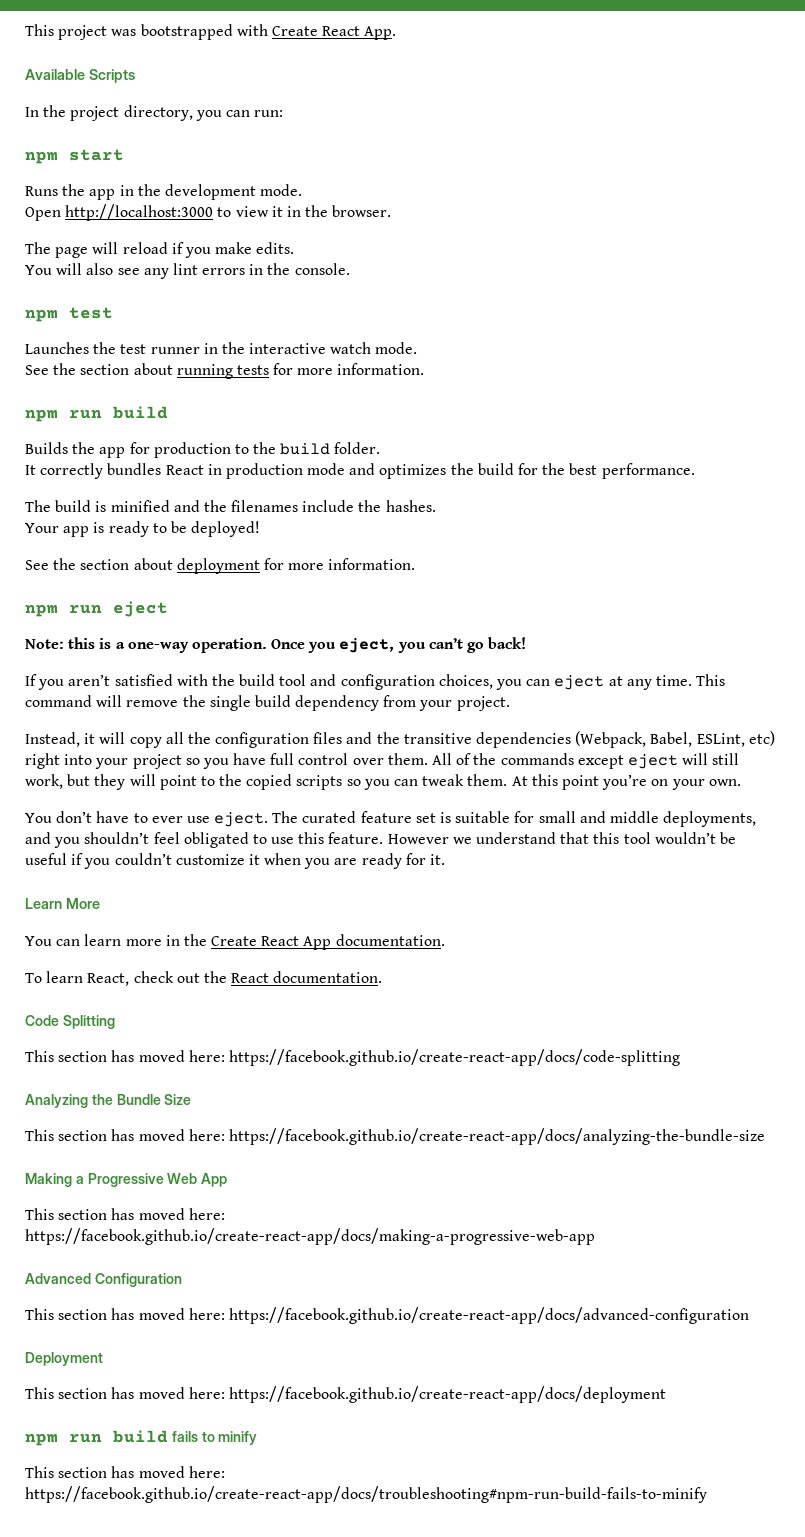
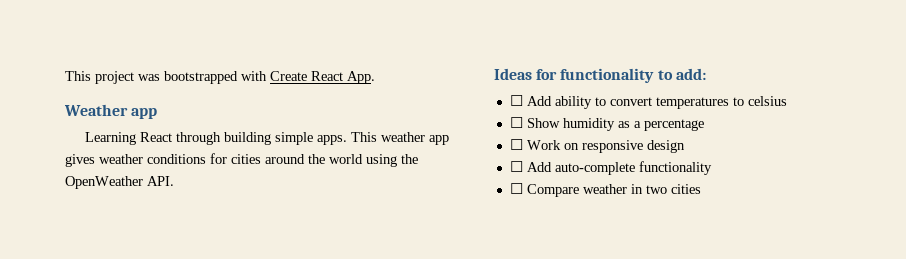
[25,69,135,83] [25,105,284,121] [25,149,124,164] [25,184,303,200] [25,204,392,221] [25,242,295,258] [25,263,350,279] [25,307,113,322] [25,342,418,354] [25,363,425,379] [25,406,168,422] [25,442,381,458] [25,463,695,479] [25,500,436,512] [25,521,261,537] [25,558,416,574] [25,601,168,617] [25,637,527,653] [25,674,726,690] [25,695,510,711] [25,731,775,748] [25,753,740,769] [25,774,741,790] [25,811,757,827] [25,832,736,848] [25,853,446,869] [25,898,100,909] [25,934,445,950] [25,971,383,986] [25,1015,115,1029] [25,1049,680,1066] [25,1094,192,1108] [25,1128,765,1145] [25,1173,228,1187] [25,1208,225,1220] [25,1228,595,1245] [25,1273,182,1287] [25,1307,749,1324] [25,1352,103,1366] [25,1386,666,1403] [25,1430,258,1446] [25,1466,225,1478] [25,1486,707,1503] Available Scripts // In the project directory, you can run: // npm start // Runs the app in the development mode. // Open http://localhost:3000 to view it in the browser. // The page will reload if you make edits. // You will also see any lint errors in the console. // npm test // Launches the test runner in the interactive watch mode. // See the section about running tests for more information. // npm run build // Builds the app for production to the build folder. // It correctly bundles React in production mode and optimizes the build for the best performance. // The build is minified and the filenames include the hashes. // Your app is ready to be deployed! // See the section about deployment for more information. // npm run eject // Note: this is a one-way operation. Once you eject, you can’t go back! // If you aren’t satisfied with the build tool and configuration choices, you can eject at any time. This command will remove the single build dependency from your project. // Instead, it will copy all the configuration files and the transitive dependencies (Webpack, Babel, ESLint, etc) right into your project so you have full control over them. All of the commands except eject will still work, but they will point to the copied scripts so you can tweak them. At this point you’re on your own. // You don’t have to ever use eject. The curated feature set is suitable for small and middle deployments, and you shouldn’t feel obligated to use this feature. However we understand that this tool wouldn’t be useful if you couldn’t customize it when you are ready for it. // Learn More // You can learn more in the Create React App documentation. // To learn React, check out the React documentation. // Code Splitting // This section has moved here: https://facebook.github.io/create-react-app/docs/code-splitting // Analyzing the Bundle Size // This section has moved here: https://facebook.github.io/create-react-app/docs/analyzing-the-bundle-size // Making a Progressive Web App // This section has moved here: https://facebook.github.io/create-react-app/docs/making-a-progressive-web-app // Advanced Configuration // This section has moved here: https://facebook.github.io/create-react-app/docs/advanced-configuration // Deployment // This section has moved here: https://facebook.github.io/create-react-app/docs/deployment // npm run build fails to minify // This section has moved here: https://facebook.github.io/create-react-app/docs/troubleshooting#npm-run-build-fails-to-minify -> [64,104,158,119] [84,132,449,145] [65,153,418,167] [65,176,174,189] [494,68,706,83] [509,95,787,109] [509,117,704,131] [509,139,685,153] [509,161,712,175] [509,183,701,197] Weather app // Learning React through building simple apps. This weather app gives weather conditions for cities around the world using the OpenWeather API. // Ideas for functionality to add: // ☐ Add ability to convert temperatures to celsius // ☐ Show humidity as a percentage // ☐ Work on responsive design // ☐ Add auto-complete functionality // ☐ Compare weather in two cities

